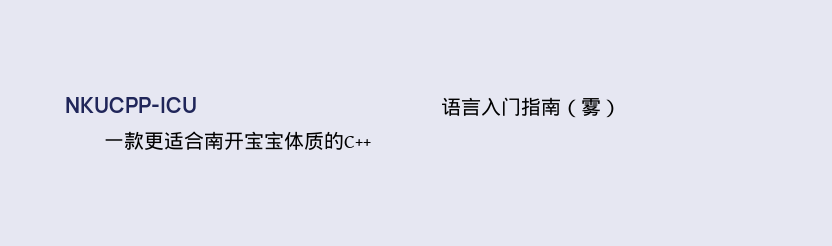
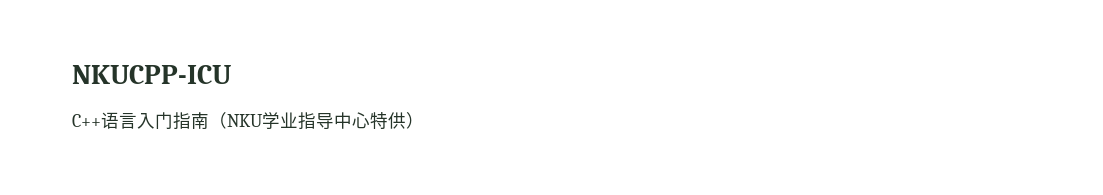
[104,131,345,150] 一款更适合南开宝宝体质的 -> (231, 74) none
[581,98,601,116] 雾 -> [227,112,406,130] NKU学业指导中心特供

